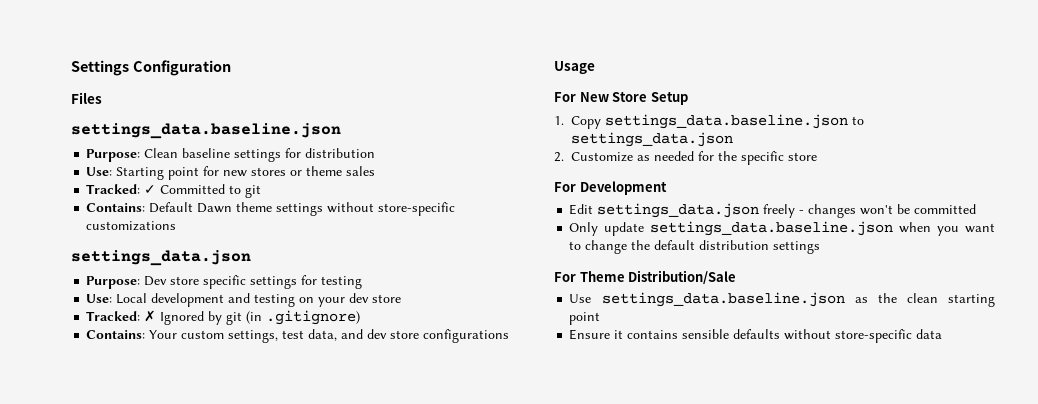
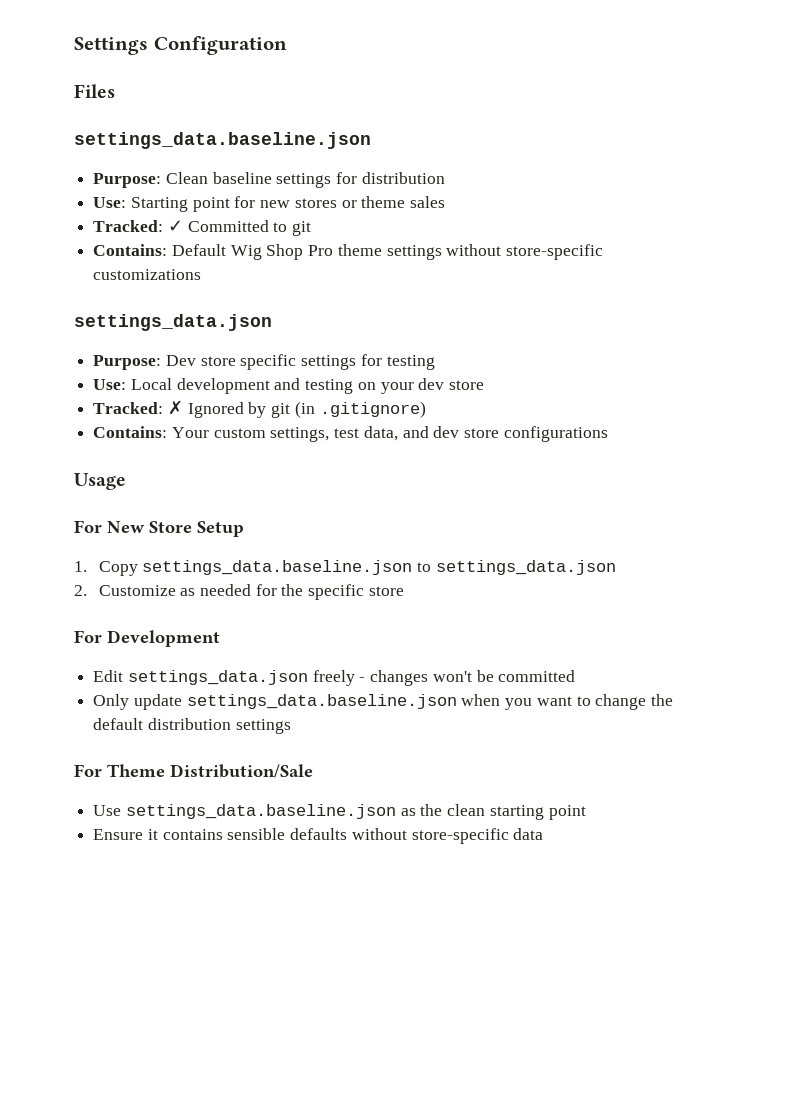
[197,203,233,213] Dawn -> [230,244,334,260] Wig Shop Pro

